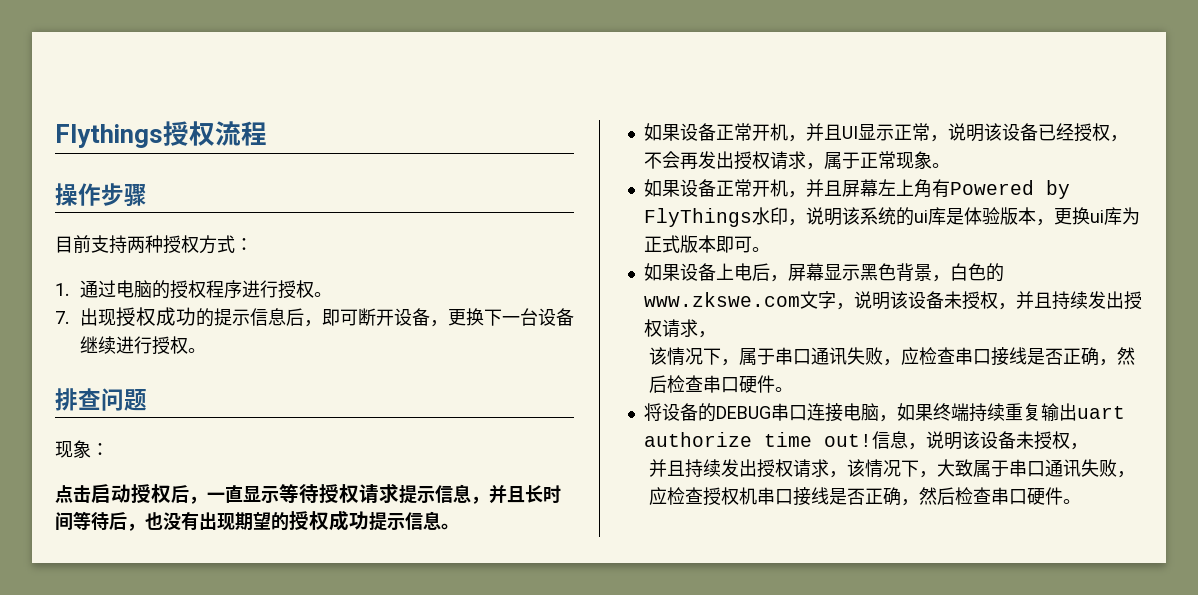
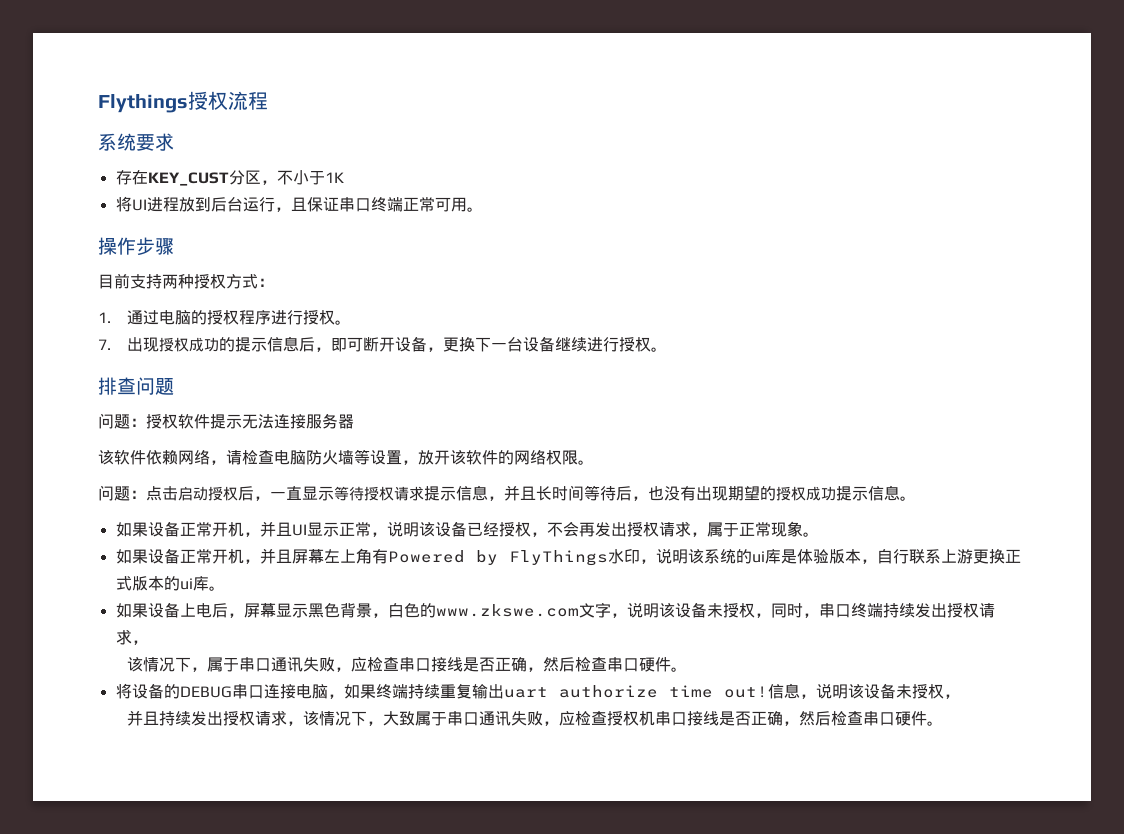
(267, 133) none -> [98,133,174,151] [115,170,344,186] [115,196,483,212] // 系统要求 // 存在KEY_CUST分区，不小于1K // 将UI进程放到后台运行，且保证串口终端正常可用。
[55,440,109,458] 现象： // -> [98,413,354,429] [98,449,594,465] [98,485,146,501] 问题：授权软件提示无法连接服务器 // 该软件依赖网络，请检查电脑防火墙等设置，放开该软件的网络权限。 // 问题：
[1053,207,1140,225] [643,235,752,253] 更换ui库为正式版本即可 -> [876,549,1021,564] [115,576,209,591] 自行联系上游更换正式版本的ui库
[1015,291,1052,309] 并且 -> [770,603,883,618] 同时，串口终端

